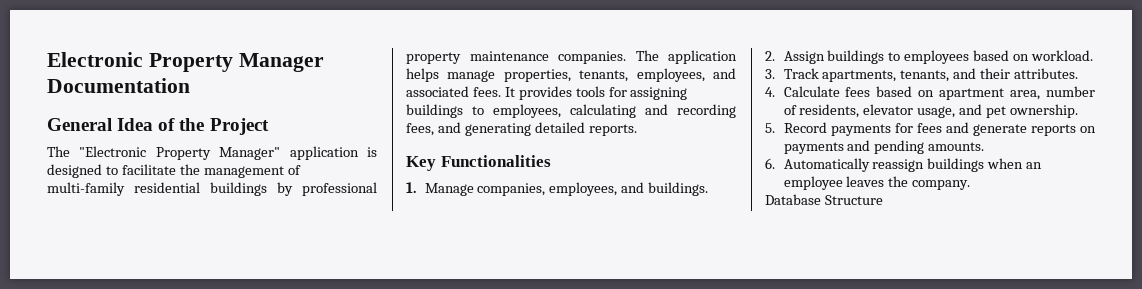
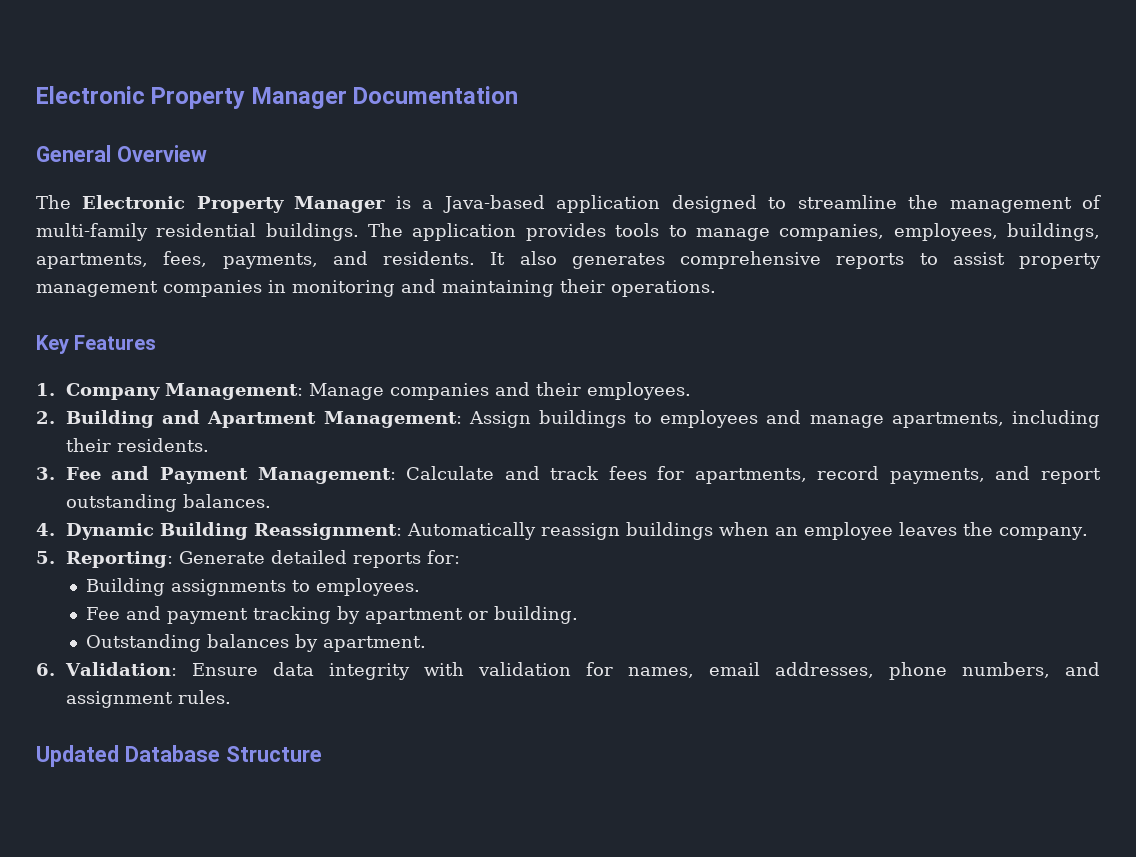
[117,118,269,135] [47,146,377,160] Idea of the Project // The "Electronic Property Manager" application is -> [116,145,207,162] [36,195,661,213] Overview // The Electronic Property Manager is a Java-based application
[121,164,176,175] facilitate -> [797,195,897,209] streamline
[210,182,377,196] [406,50,737,64] [406,68,736,82] [406,86,688,100] [406,104,736,118] [406,122,637,136] buildings by professional property maintenance companies. The application helps manage properties, tenants, employees, and associated fees. It provides tools for assigning buildings to employees, calculating and recording fees, and generating detailed reports. -> [265,223,1100,241] [36,251,1101,269] [36,279,716,297] buildings. The application provides tools to manage companies, employees, buildings, apartments, fees, payments, and residents. It also generates comprehensive reports to assist property management companies in monitoring and maintaining their operations.
[440,155,551,167] Functionalities -> [74,335,157,350] Features
[424,182,709,196] [765,50,1094,64] [765,68,1079,82] [765,86,1095,100] [783,104,1079,118] [765,122,1096,136] [783,140,985,154] [765,158,775,169] Manage companies, employees, and buildings. // 2. Assign buildings to employees based on workload. // 3. Track apartments, tenants, and their attributes. // 4. Calculate fees based on apartment area, number of residents, elevator usage, and pet ownership. // 5. Record payments for fees and generate reports on payments and pending amounts. // 6. -> [65,382,691,400] [36,410,1100,428] [65,438,209,452] [36,466,1101,484] [65,494,271,512] [36,522,402,540] Company Management: Manage companies and their employees. // 2. Building and Apartment Management: Assign buildings to employees and manage apartments, including their residents. // 3. Fee and Payment Management: Calculate and track fees for apartments, record payments, and report outstanding balances. // 4. Dynamic Building Reassignment:
(971, 185) none -> [36,550,460,568] [85,578,420,596] [85,606,578,624] [85,634,426,652] [36,662,1101,680] [65,690,231,708] [36,745,119,767] 5. Reporting: Generate detailed reports for: // Building assignments to employees. // Fee and payment tracking by apartment or building. // Outstanding balances by apartment. // 6. Validation: Ensure data integrity with validation for names, email addresses, phone numbers, and assignment rules. // Updated

